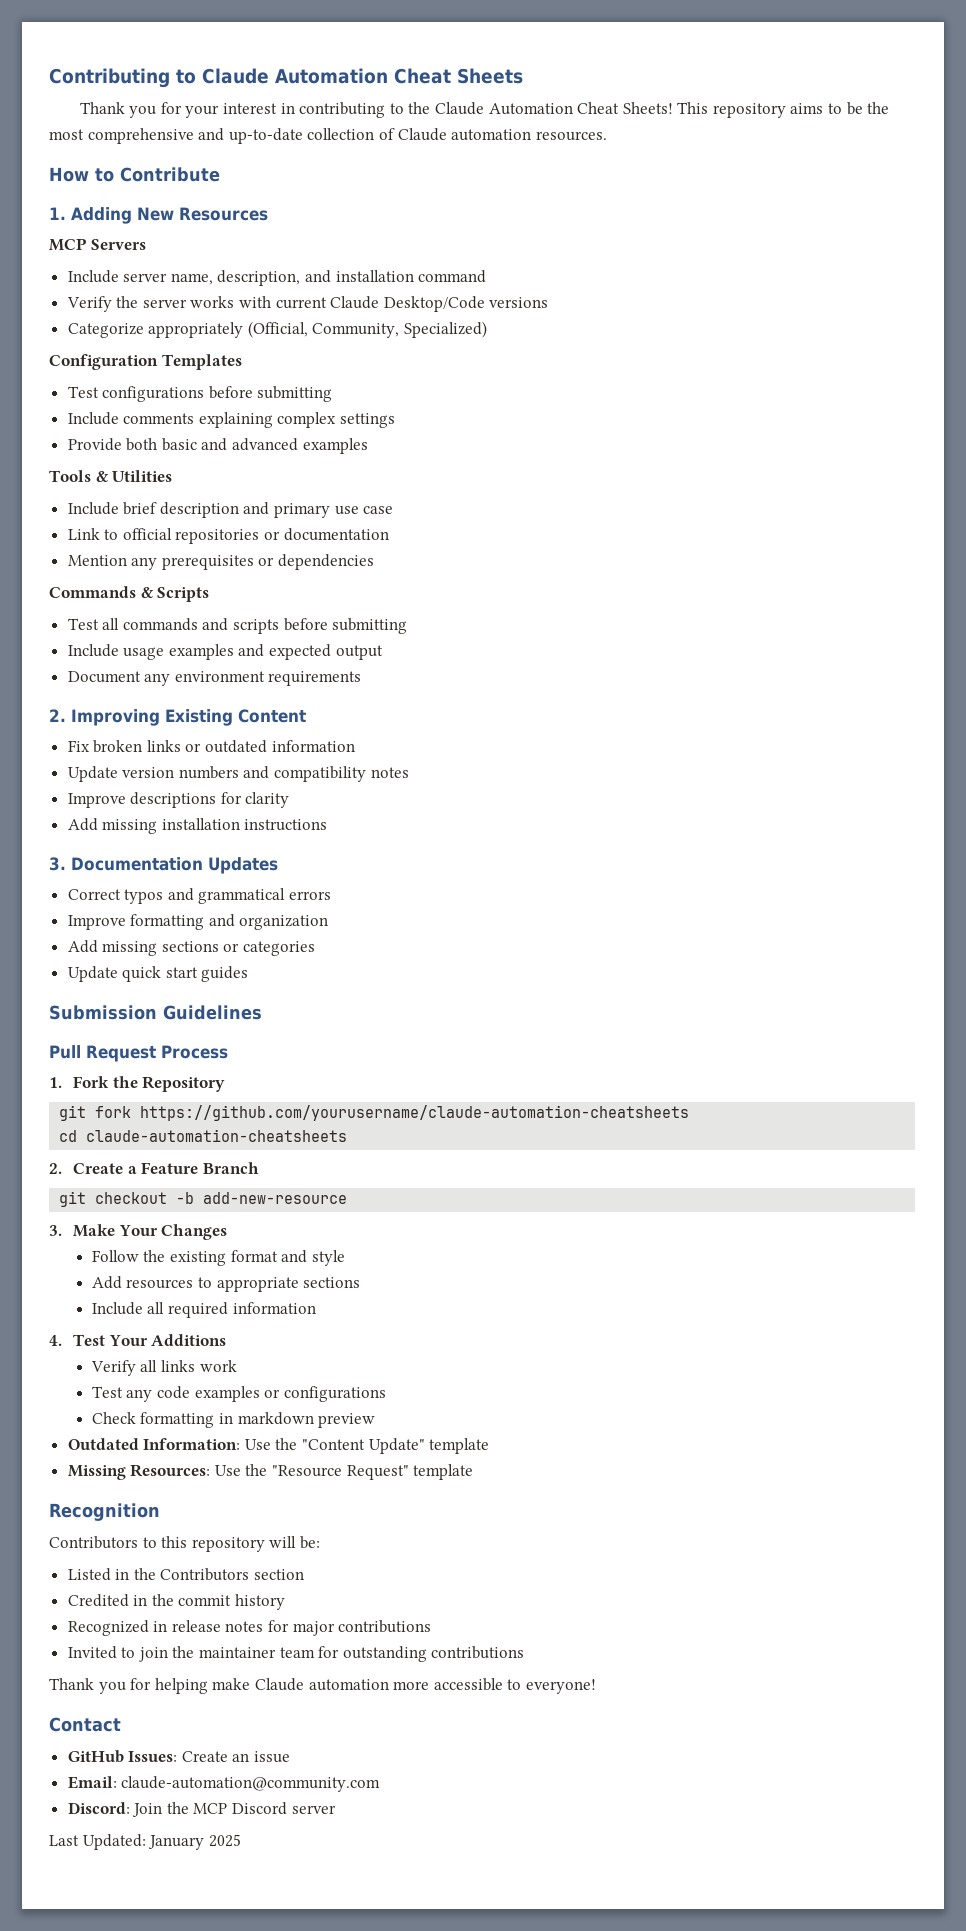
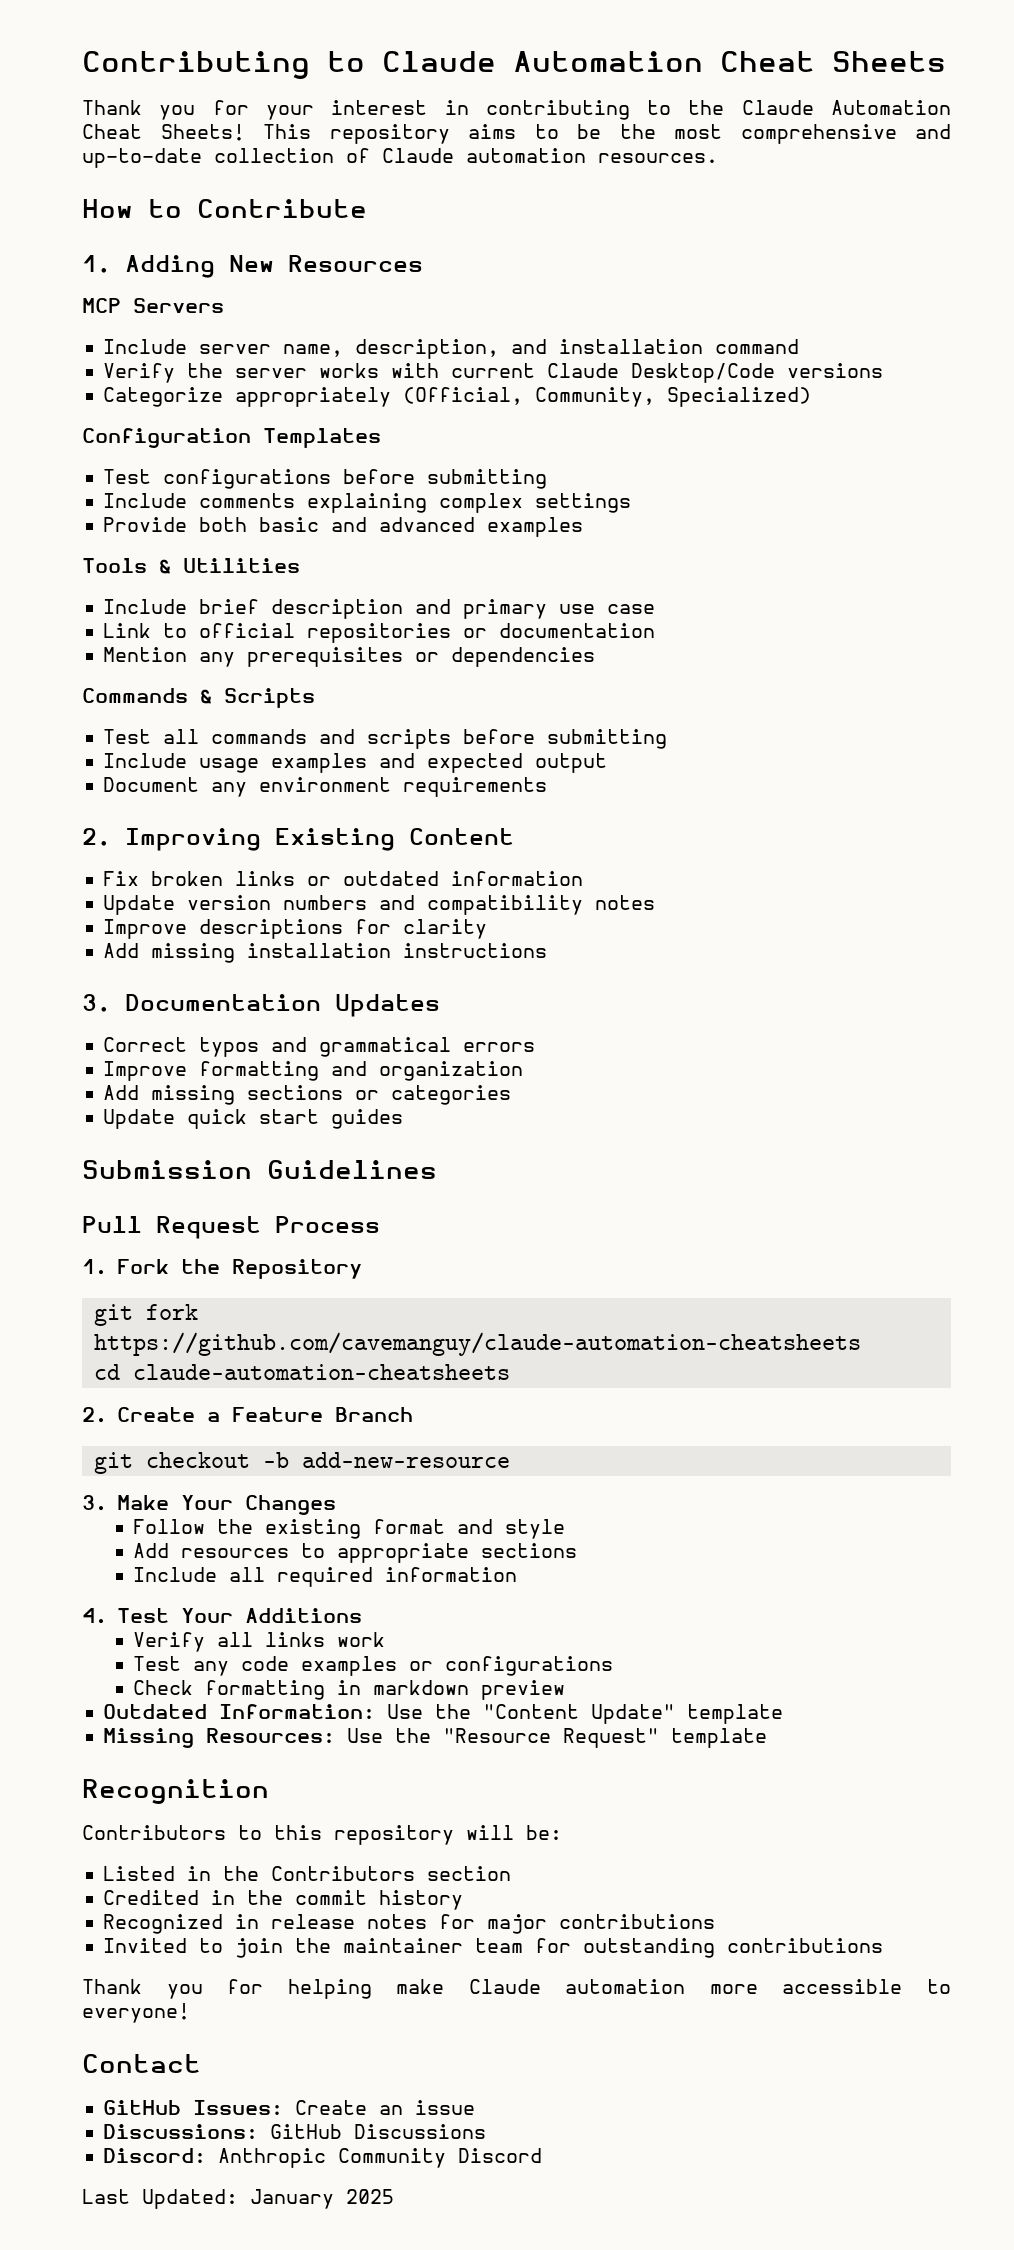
[140,1105,690,1121] https://github.com/yourusername/claude-automation-cheatsheets -> [93,1332,861,1356] https://github.com/cavemanguy/claude-automation-cheatsheets
[67,1776,381,1792] [67,1802,228,1817] Email: claude-automation@community.com // Discord: Join the MCP -> [103,2124,487,2139] [103,2148,447,2168] Discussions: GitHub Discussions // Discord: Anthropic Community
[291,1805,336,1814] server -> (543, 2155) none

